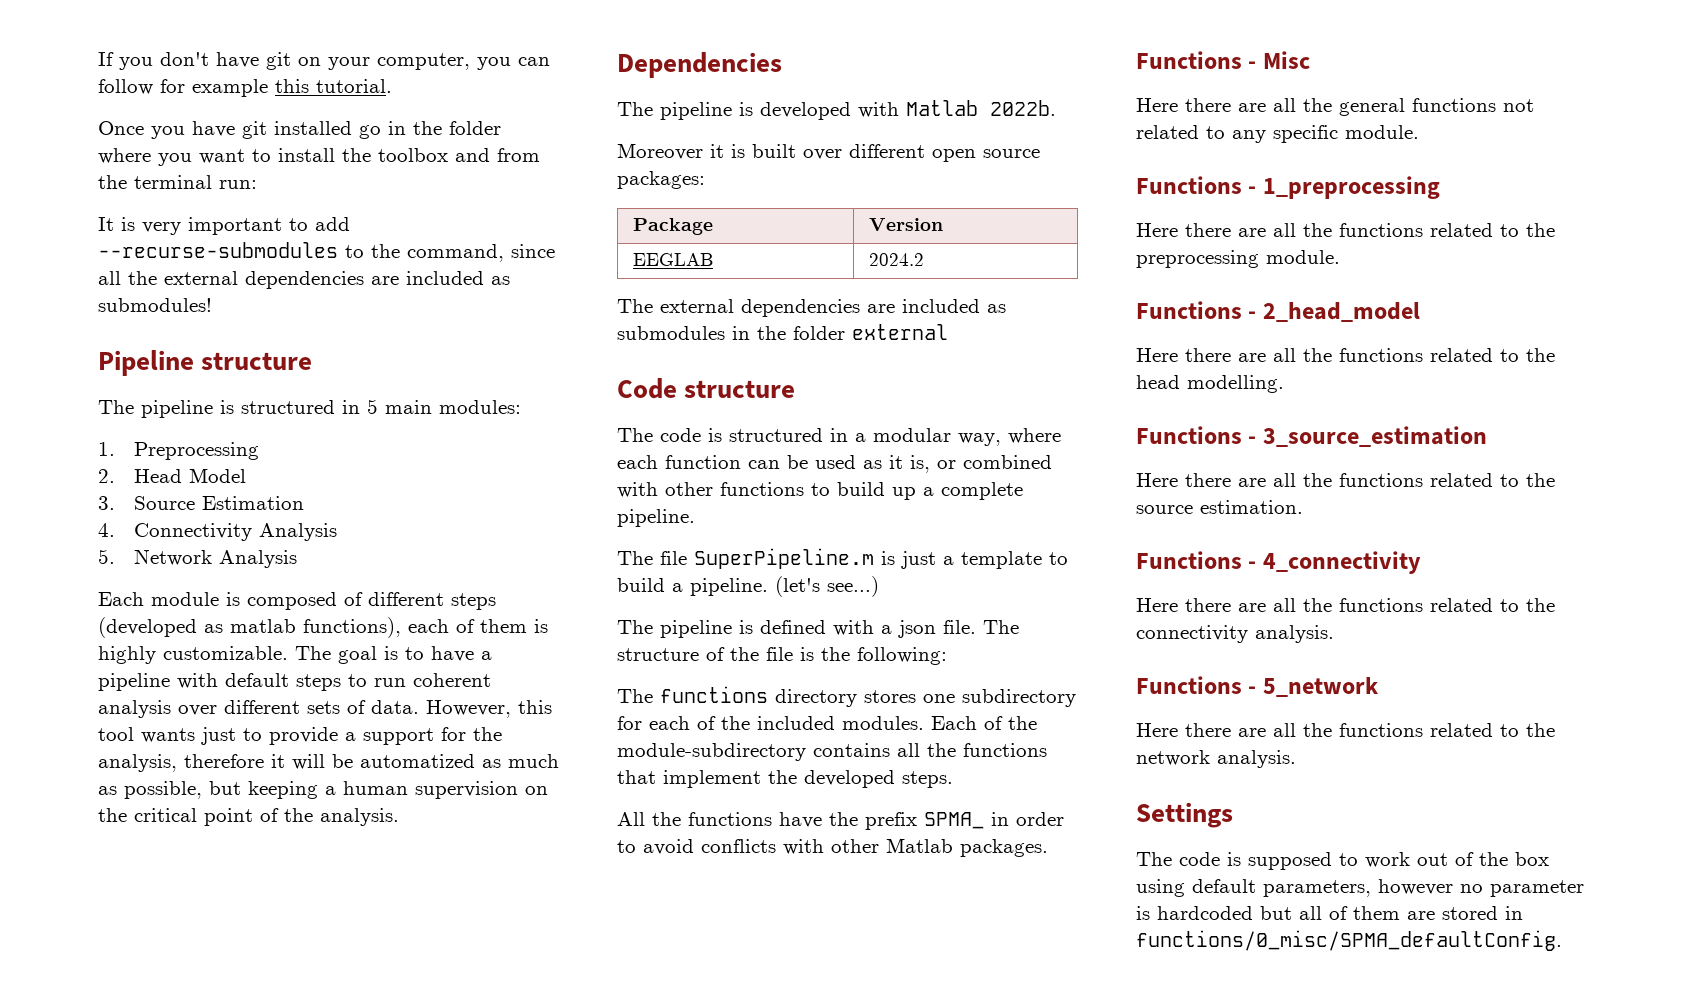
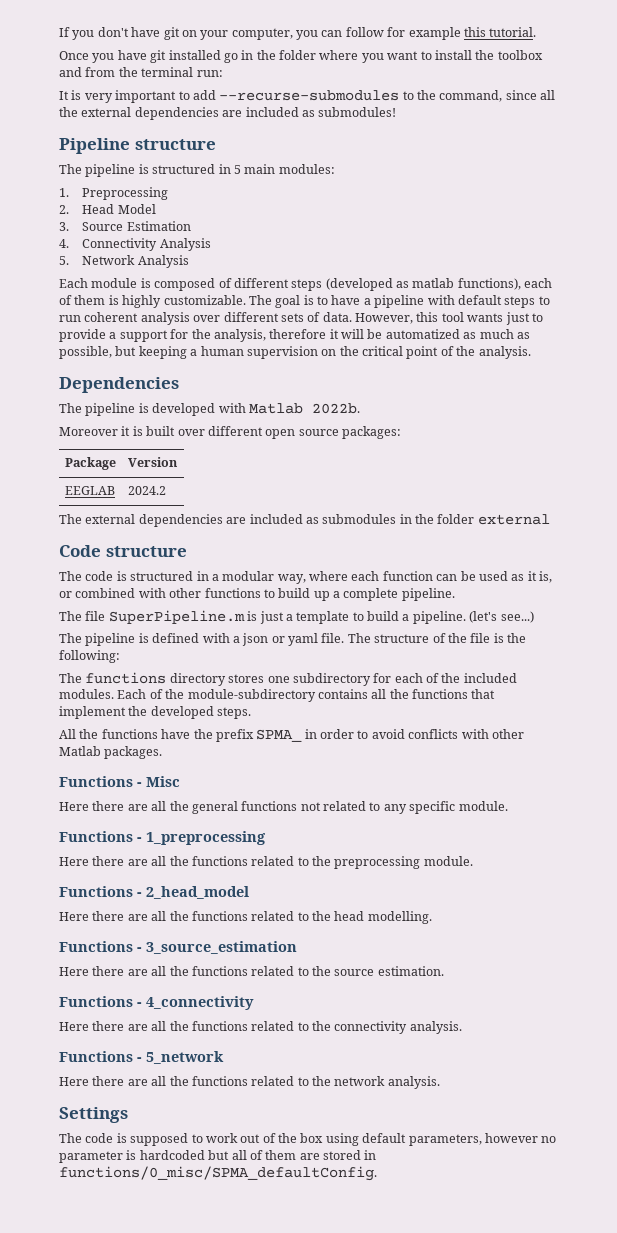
(936, 629) none -> [271,633,318,646] or yaml

